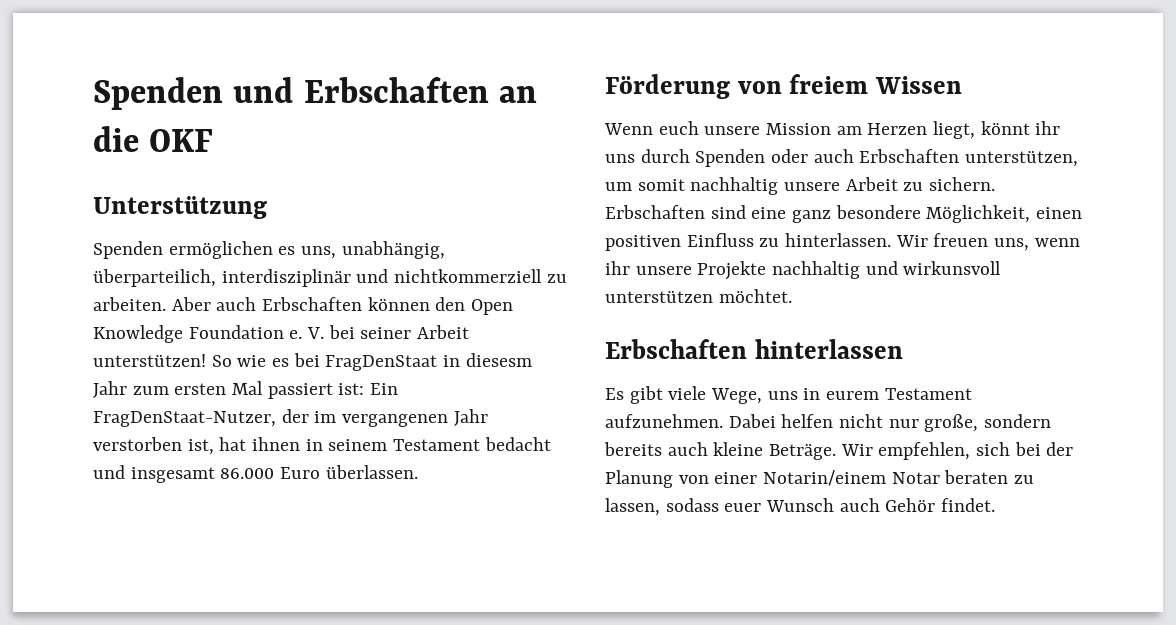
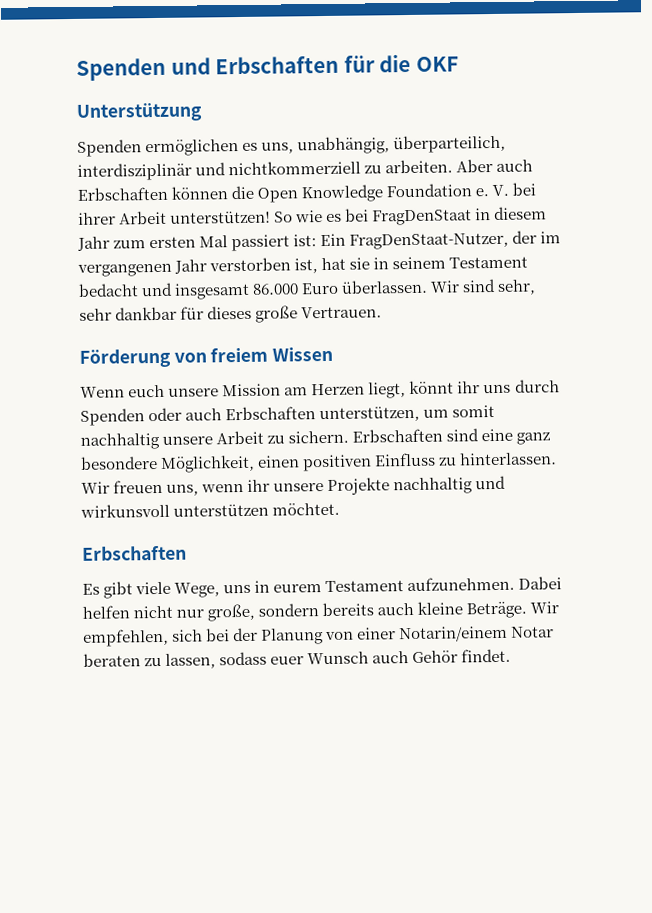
[498,86,537,103] an -> [343,55,375,73] für
[435,297,466,311] den -> [231,185,255,200] die
[360,327,412,339] seiner -> [78,212,116,225] ihrer
[465,353,532,367] diesesm -> [494,206,548,220] diesem
[252,437,301,451] ihnen -> [349,257,371,270] sie
(418, 472) none -> [430,278,537,295] [79,305,383,323] Wir sind sehr, sehr dankbar für dieses große Vertrauen.
[754,339,903,359] hinterlassen -> (187, 552) none

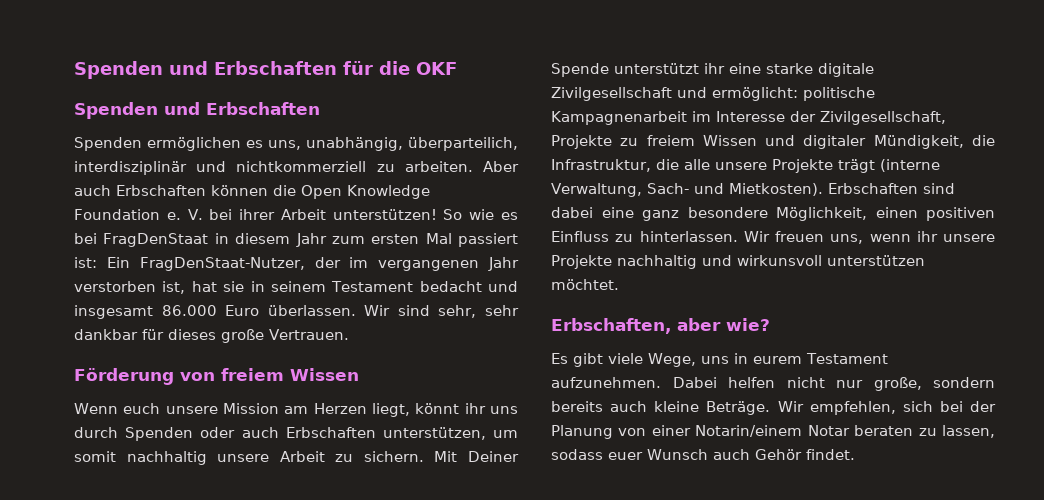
[76,102,203,122] Unterstützung -> [74,102,320,119] Spenden und Erbschaften
(350, 437) none -> [434,451,519,462] [551,63,874,77] [551,87,875,101] [551,111,946,125] [551,135,995,149] [551,159,940,173] [551,183,823,197] Mit Deiner Spende unterstützt ihr eine starke digitale Zivilgesellschaft und ermöglicht: politische Kampagnenarbeit im Interesse der Zivilgesellschaft, Projekte zu freiem Wissen und digitaler Mündigkeit, die Infrastruktur, die alle unsere Projekte trägt (interne Verwaltung, Sach- und Mietkosten).
(480, 435) none -> [551,207,593,218] dabei
[82,544,187,561] Erbschaften -> [551,318,770,334] Erbschaften, aber wie?

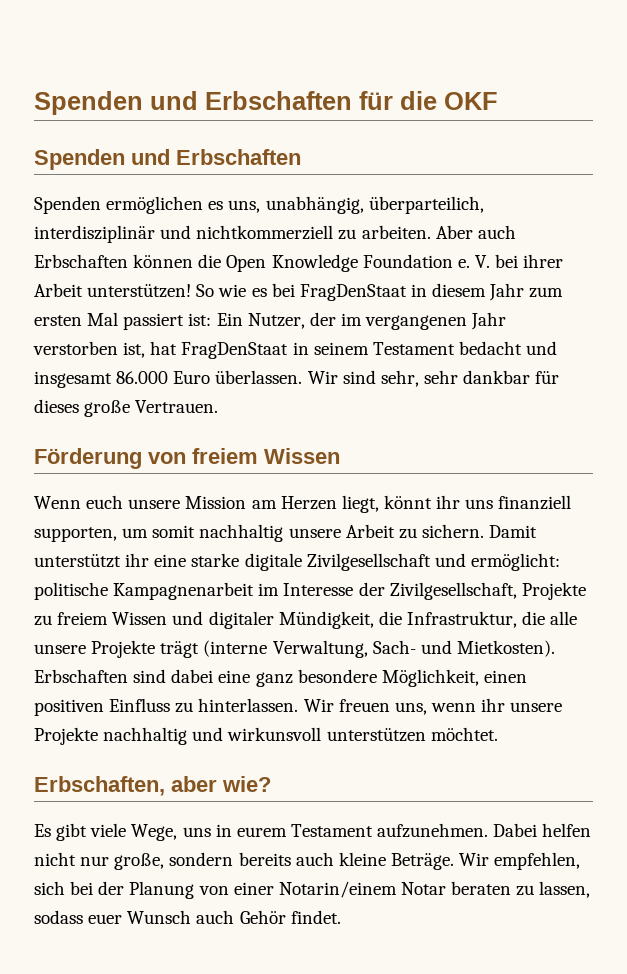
[139,257,305,271] FragDenStaat-Nutzer, -> [247,313,305,329] Nutzer,
[223,281,245,292] sie -> [181,342,289,359] FragDenStaat
[74,427,486,441] durch Spenden oder auch Erbschaften unterstützen, -> [498,495,572,510] [34,527,117,542] finanziell supporten,
[434,451,519,462] [551,63,609,77] Mit Deiner Spende -> [489,525,538,538] Damit

